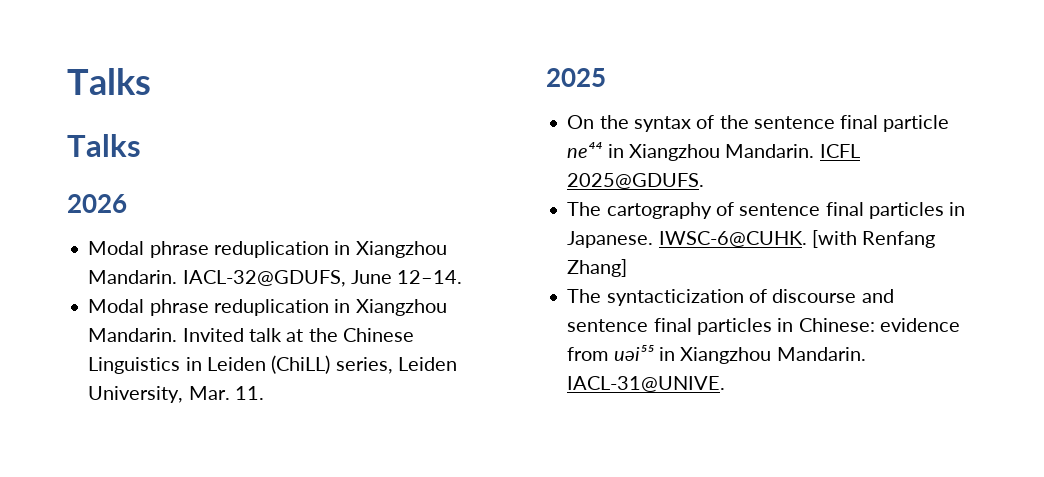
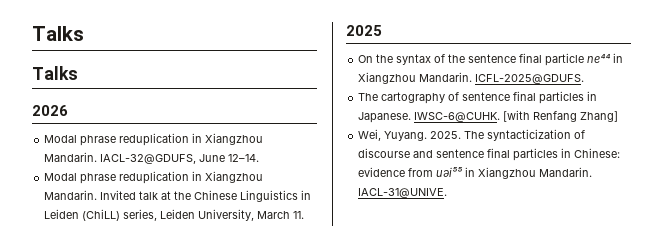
[188,386,230,400] Mar. -> [257,211,291,219] March
[819,144,860,158] [567,173,705,189] ICFL 2025@GDUFS. -> [475,74,585,84] ICFL-2025@GDUFS.
(628, 268) none -> [358,129,462,141] Wei, Yuyang. 2025.

